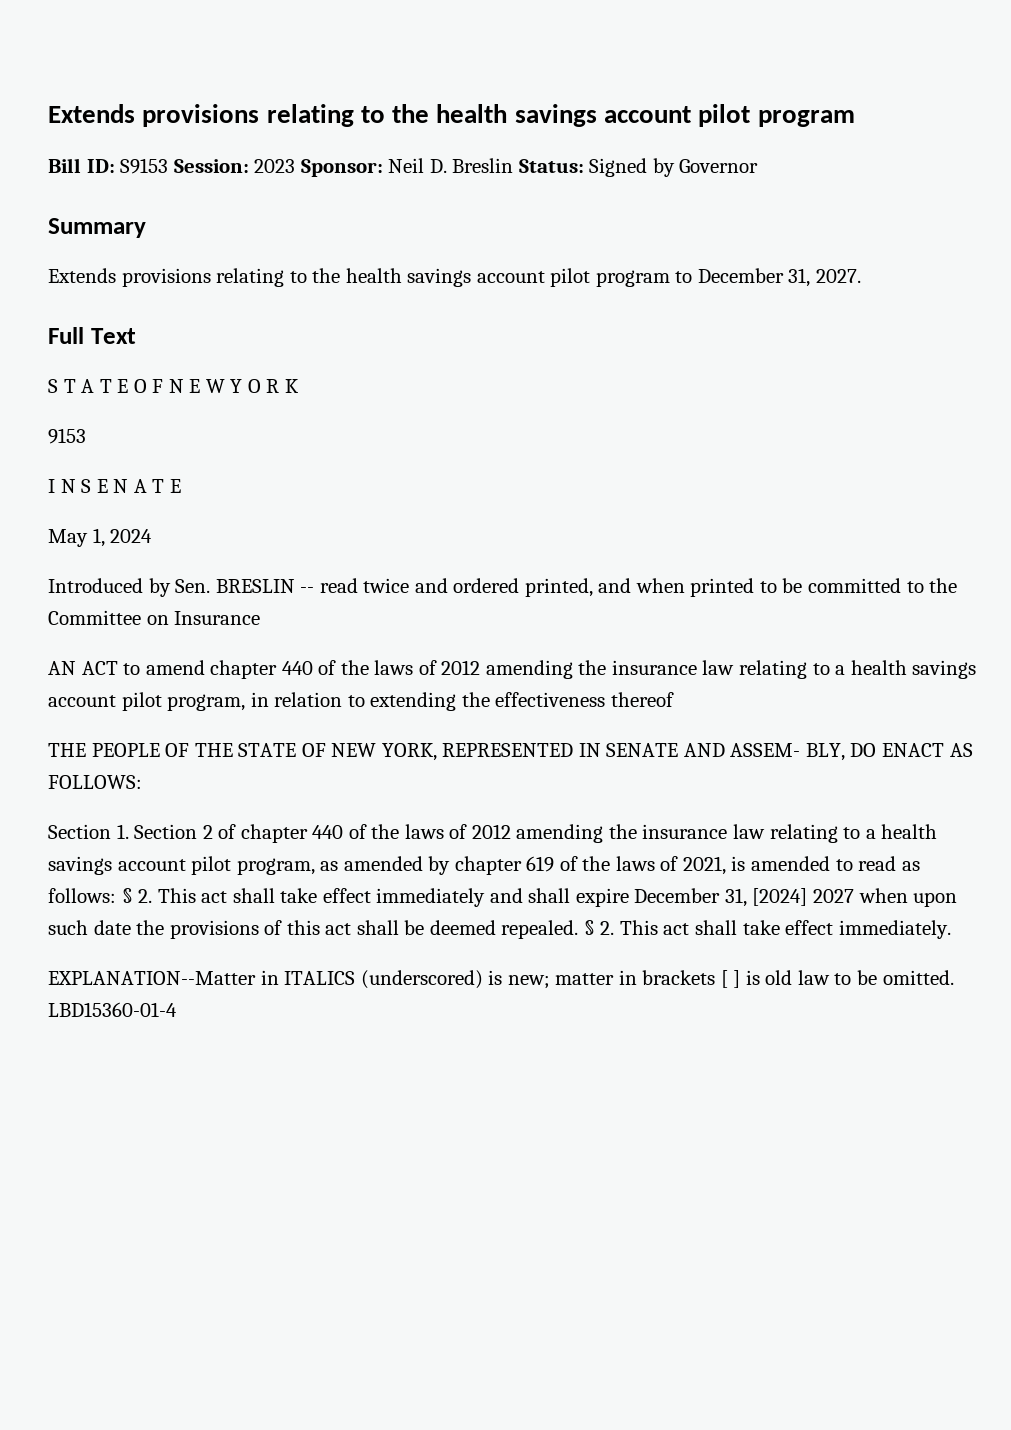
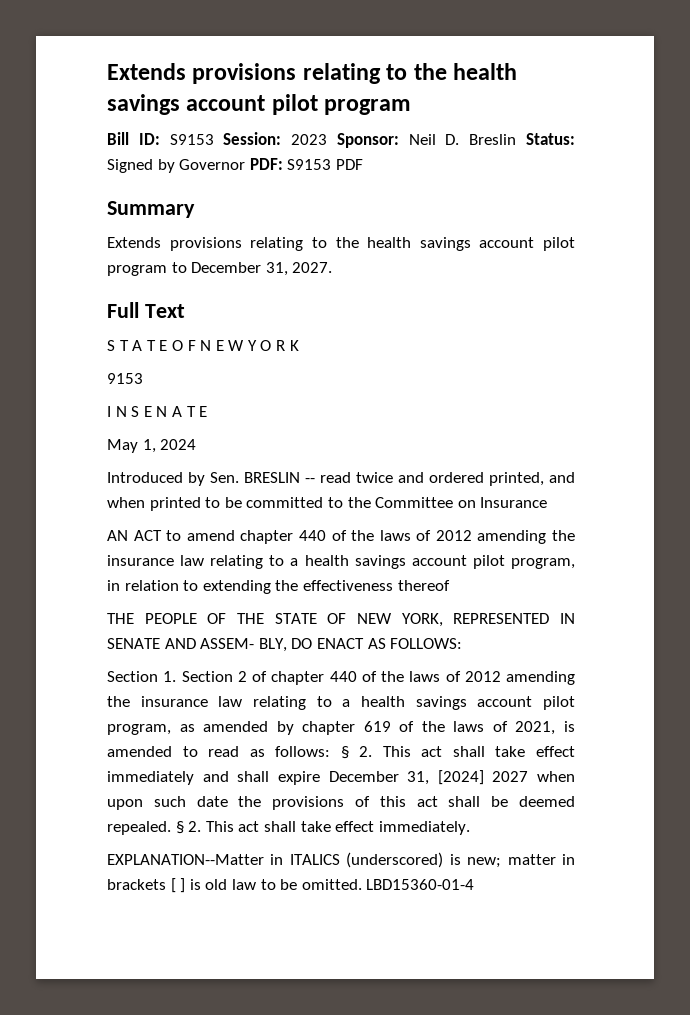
(759, 166) none -> [249,158,363,170] PDF: S9153 PDF

